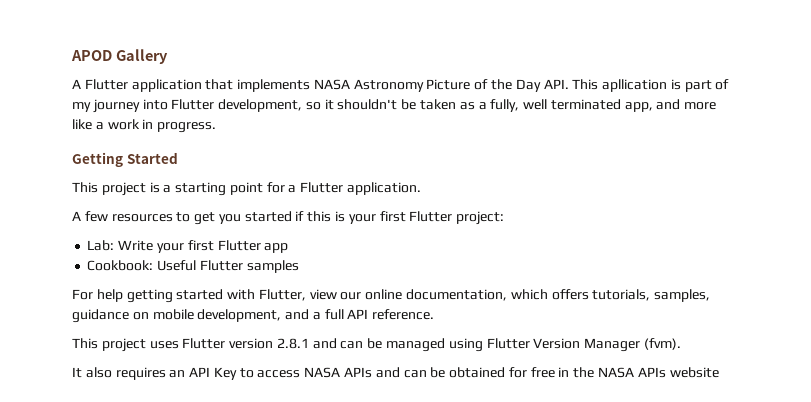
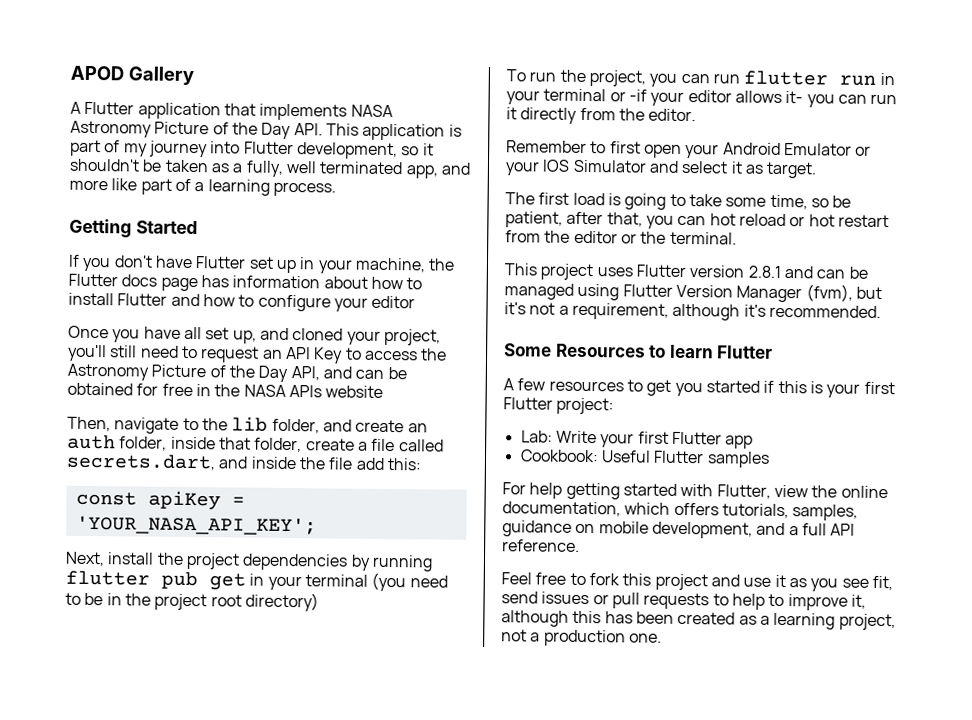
[602,79,668,92] apllication -> [362,123,446,141] application
[95,119,217,133] [72,152,178,167] [72,182,422,196] a work in progress. // Getting Started // This project is a starting point for a Flutter application. -> [140,178,336,197] [69,218,198,238] [68,254,456,274] [68,273,423,292] [68,292,416,312] [68,325,441,346] [67,344,448,364] [67,363,407,383] [67,382,384,398] [67,416,428,434] [67,434,444,453] [66,453,422,471] [75,490,245,511] [75,515,317,536] [65,551,433,572] [65,570,448,592] [65,592,319,612] [506,69,895,87] [506,88,898,108] [506,107,697,124] [506,140,872,159] [505,159,818,179] [505,192,852,210] [505,211,889,229] [505,230,737,245] [504,263,868,281] [504,283,882,303] [504,302,881,321] [504,343,774,359] part of a learning process. // Getting Started // If you don't have Flutter set up in your machine, the Flutter docs page has information about how to install Flutter and how to configure your editor // Once you have all set up, and cloned your project, you'll still need to request an API Key to access the Astronomy Picture of the Day API, and can be obtained for free in the NASA APIs website // Then, navigate to the lib folder, and create an auth folder, inside that folder, create a file called secrets.dart, and inside the file add this: // const apiKey = 'YOUR_NASA_API_KEY'; // Next, install the project dependencies by running flutter pub get in your terminal (you need to be in the project root directory) // To run the project, you can run flutter run in your terminal or -if your editor allows it- you can run it directly from the editor. // Remember to first open your Android Emulator or your IOS Simulator and select it as target. // The first load is going to take some time, so be patient, after that, you can hot reload or hot restart from the editor or the terminal. // This project uses Flutter version 2.8.1 and can be managed using Flutter Version Manager (fvm), but it's not a requirement, although it's recommended. // Some Resources to learn Flutter
[340,292,362,300] our -> [811,485,838,498] the
[72,338,681,352] [72,367,719,380] This project uses Flutter version 2.8.1 and can be managed using Flutter Version Manager (fvm). // It also requires an API Key to access NASA APIs and can be obtained for free in the NASA APIs website -> [501,572,893,592] [501,591,866,611] [501,610,896,631] [501,629,662,647] Feel free to fork this project and use it as you see fit, send issues or pull requests to help to improve it, although this has been created as a learning project, not a production one.

